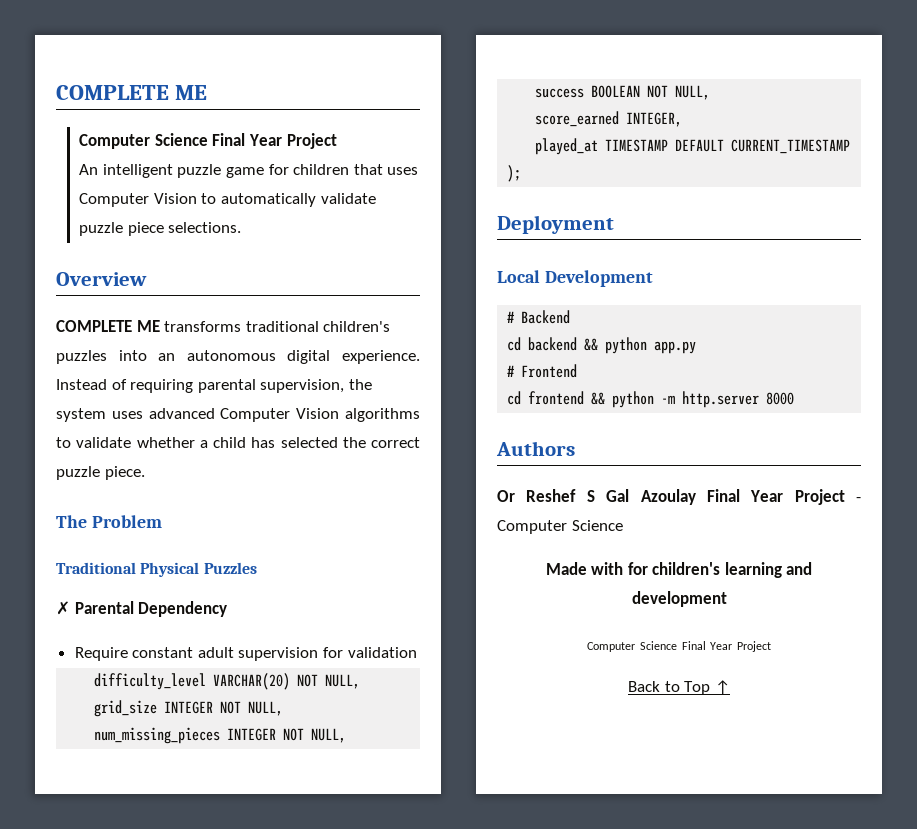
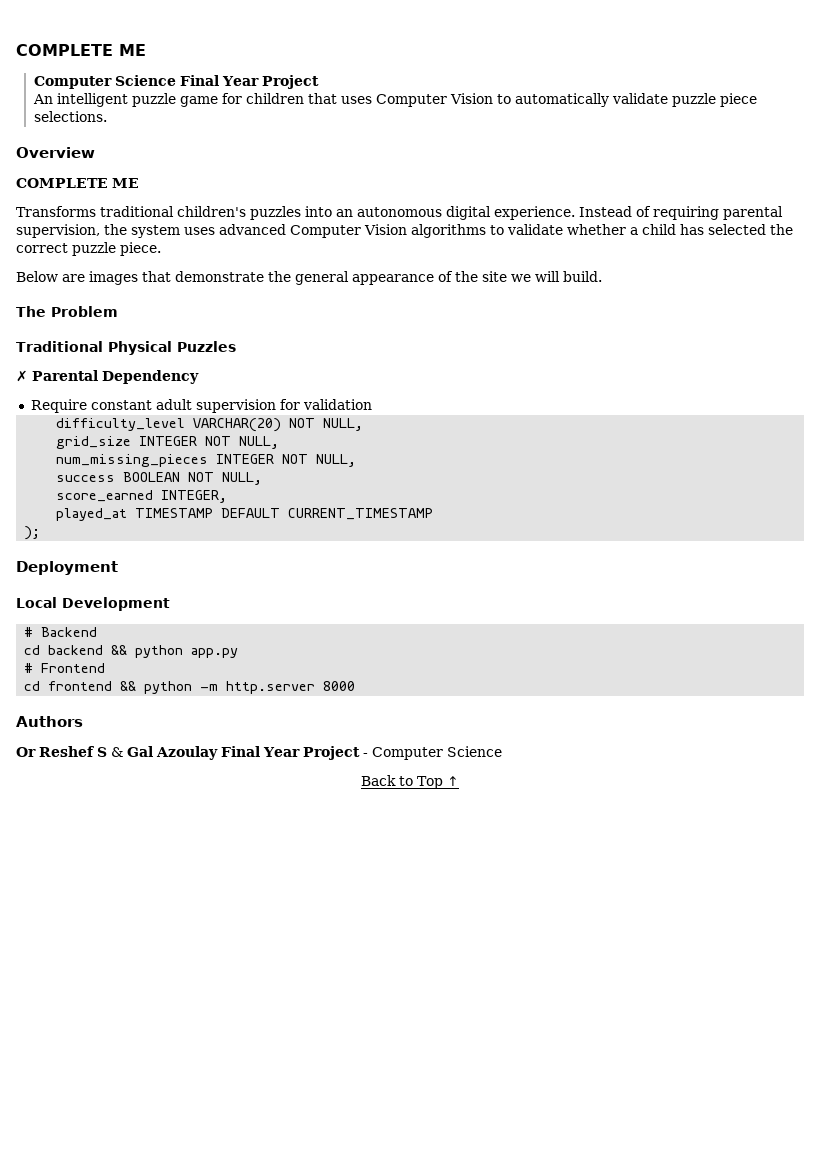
[164,321,242,332] transforms -> [16,206,96,217] // Transforms
(145, 473) none -> [16,271,602,285] // Below are images that demonstrate the general appearance of the site we will build.
(595, 496) none -> [111,747,123,757] &
[545,562,813,578] [631,591,727,607] [587,641,771,652] // Made with for children's learning and development // Computer Science Final Year Project -> (502, 751) none

